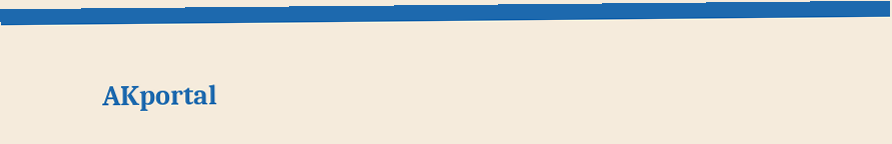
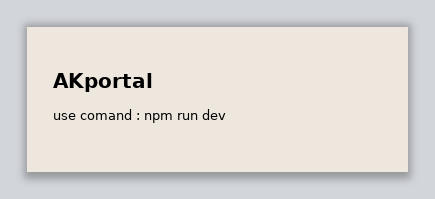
(218, 98) none -> [53,109,226,123] // use comand : npm run dev

